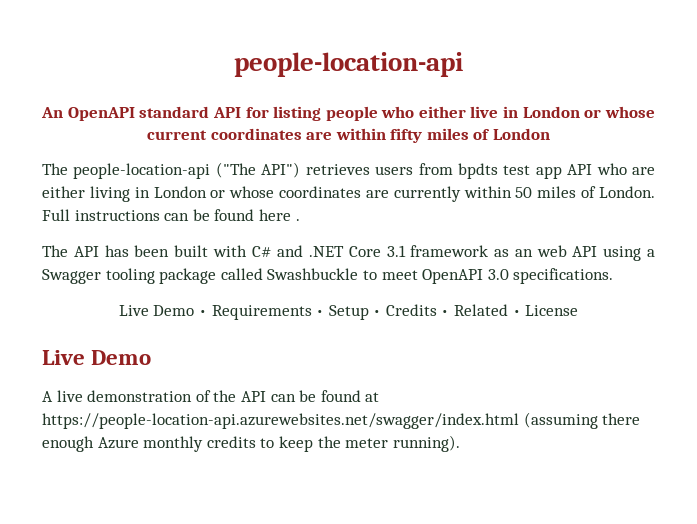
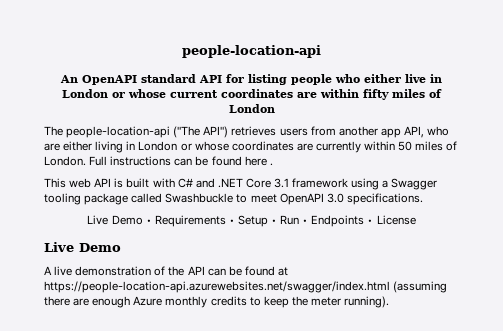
[457,163,593,179] bpdts test app API -> [338,126,424,138] another app API,
[42,245,170,257] The API has been -> [44,178,124,188] This web API is
[494,245,598,257] as an web API -> (349, 183) none
[385,304,509,316] Credits • Related -> [280,215,365,227] Run • Endpoints
(641, 419) none -> [73,298,90,306] are

